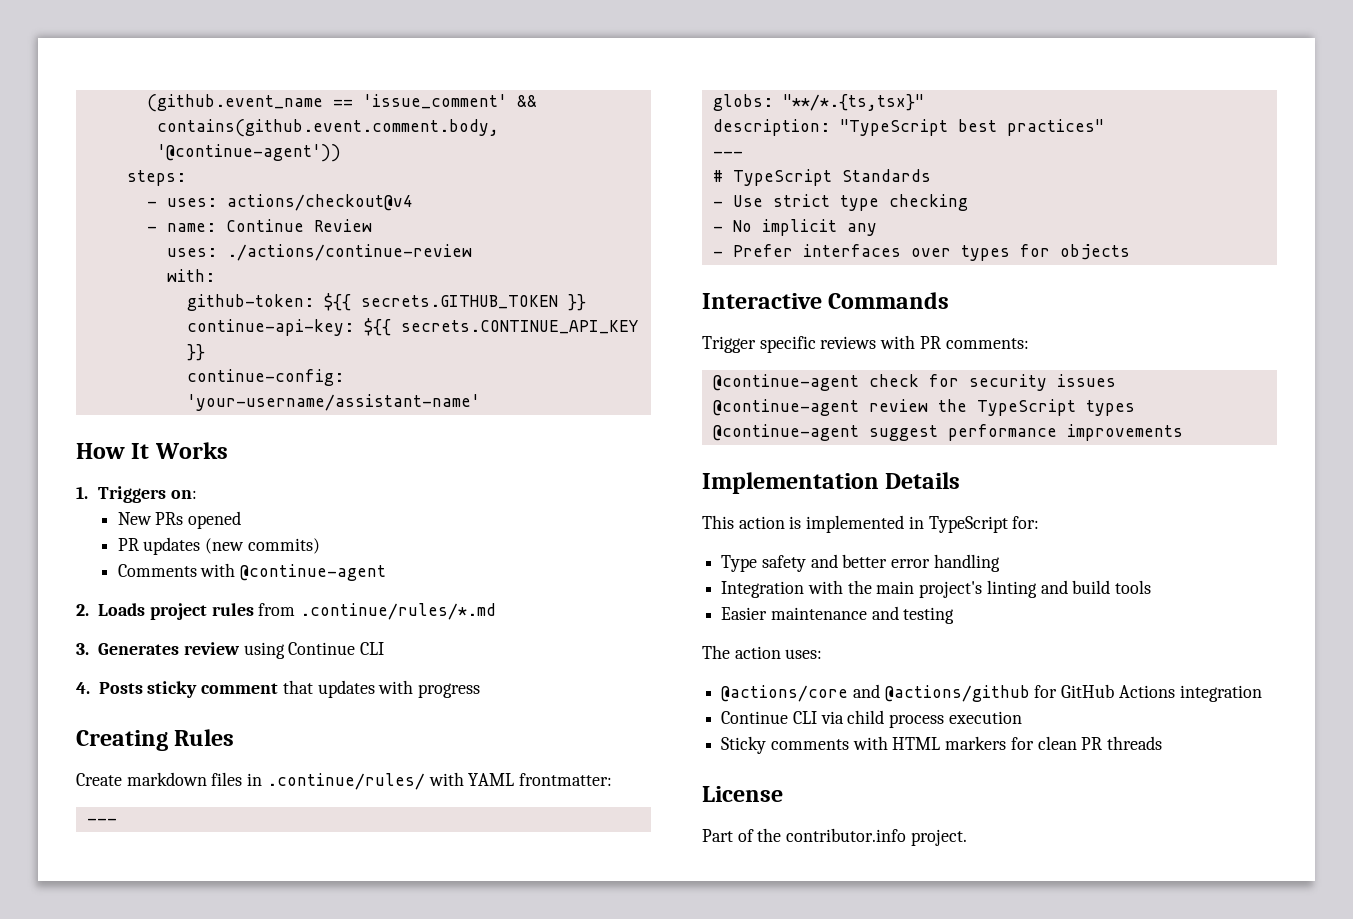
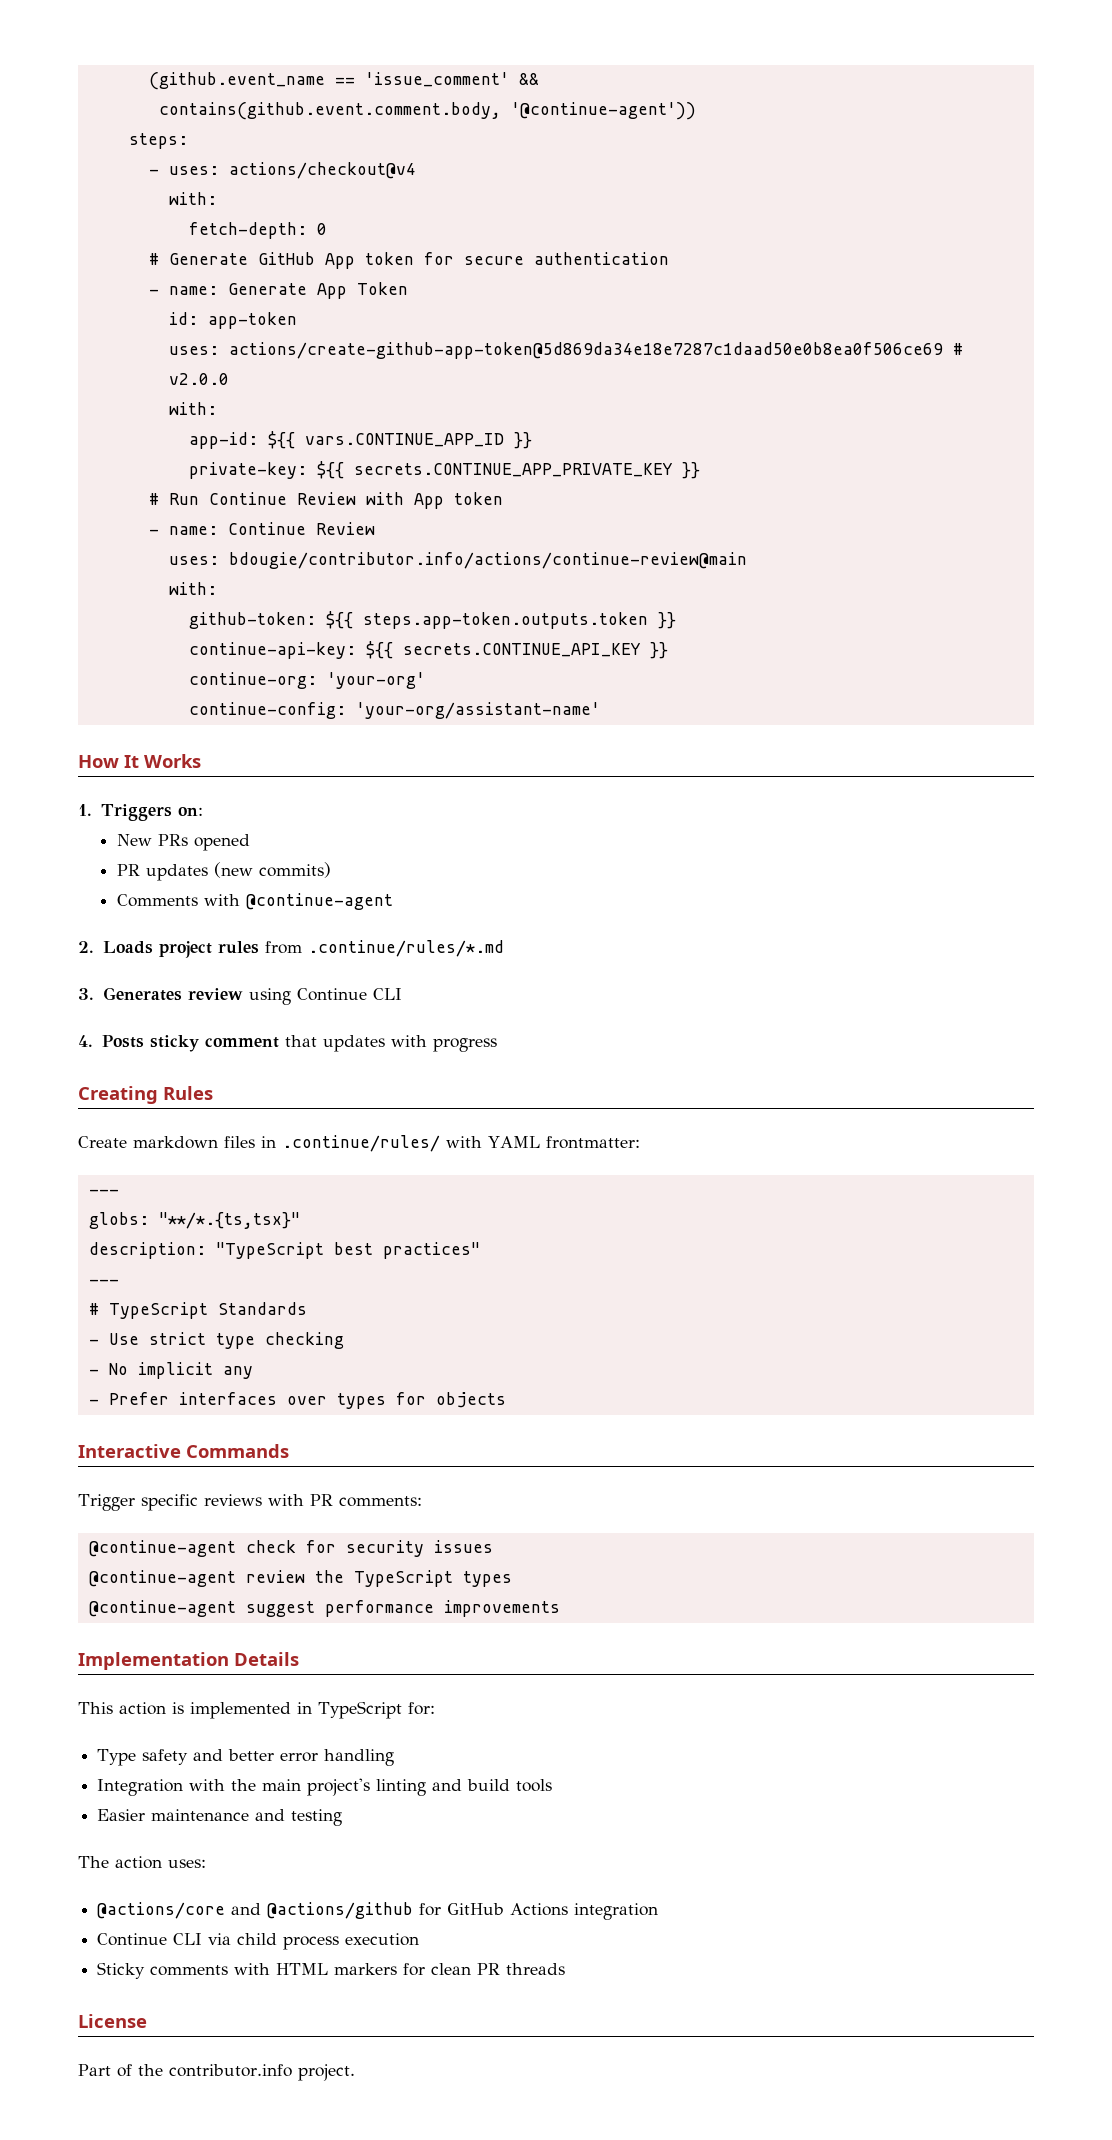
(413, 202) none -> [168,192,217,205] [188,222,327,239] [148,252,669,269] [148,282,408,299] [168,312,297,329] [168,342,963,359] [168,373,229,385] [168,402,217,415] [188,431,532,449] [188,461,700,479] [148,492,503,509] // with: // fetch-depth: 0 // # Generate GitHub App token for secure authentication // - name: Generate App Token // id: app-token // uses: actions/create-github-app-token@5d869da34e18e7287c1daad50e0b8ea0f506ce69 # v2.0.0 // with: // app-id: ${{ vars.CONTINUE_APP_ID }} // private-key: ${{ secrets.CONTINUE_APP_PRIVATE_KEY }} // # Run Continue Review with App token
[226,244,472,261] ./actions/continue-review -> [228,552,747,569] bdougie/contributor.info/actions/continue-review@main
[360,295,558,309] secrets.GITHUB_TOKEN -> [362,612,648,629] steps.app-token.outputs.token
(205, 352) none -> [188,672,425,689] // continue-org: 'your-org'
[186,394,480,411] 'your-username/assistant-name' -> [355,702,600,719] 'your-org/assistant-name'

